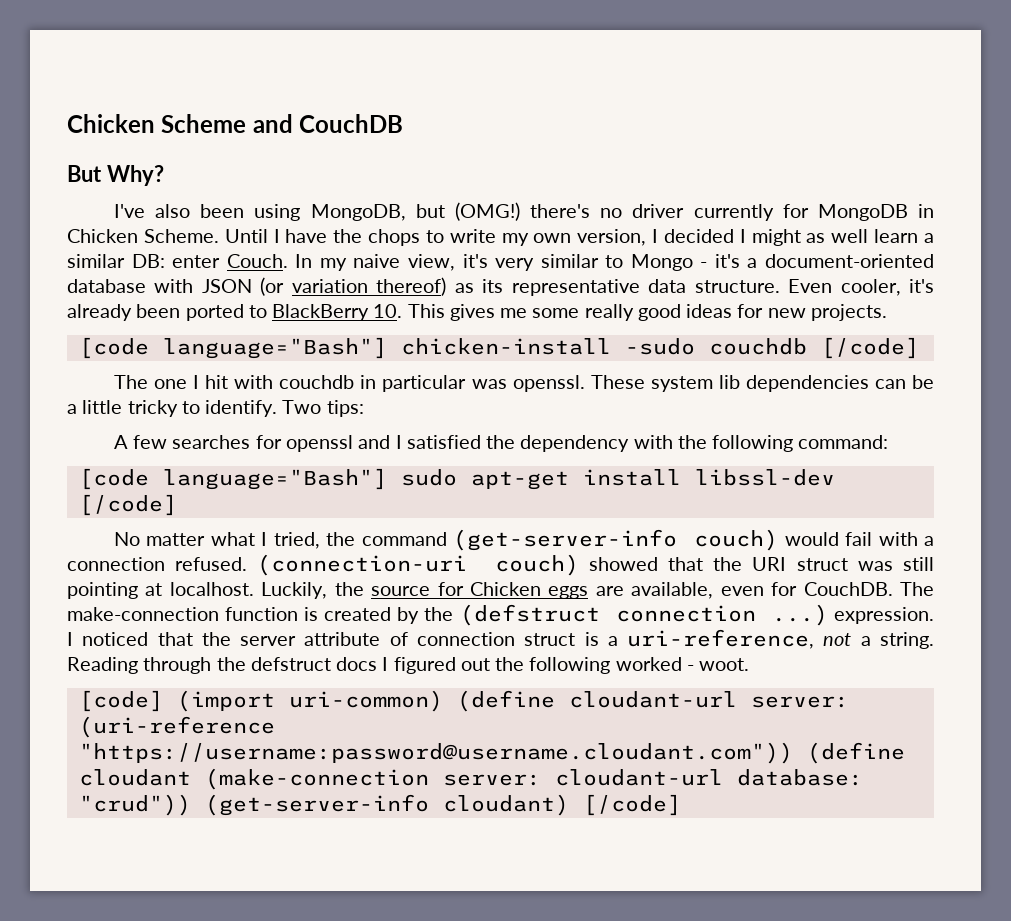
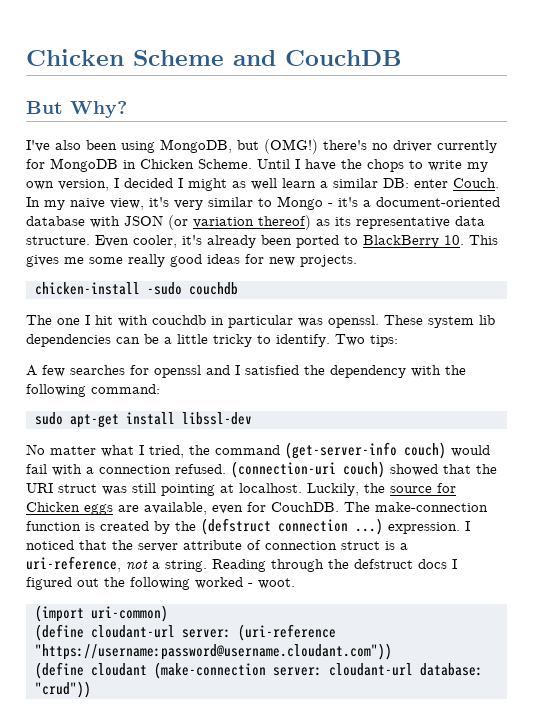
[78,337,387,359] [code language="Bash"] -> (357, 261) none
[820,337,919,359] [/code] -> (238, 288) none
[78,468,387,490] [code language="Bash"] -> (160, 389) none
[78,494,177,516] [/code] -> (252, 418) none
[78,690,163,712] [code] -> (295, 583) none
(443, 701) none -> (168, 613) //
(793, 753) none -> (392, 651) //
[204,794,681,816] (get-server-info cloudant) [/code] -> (91, 689) none

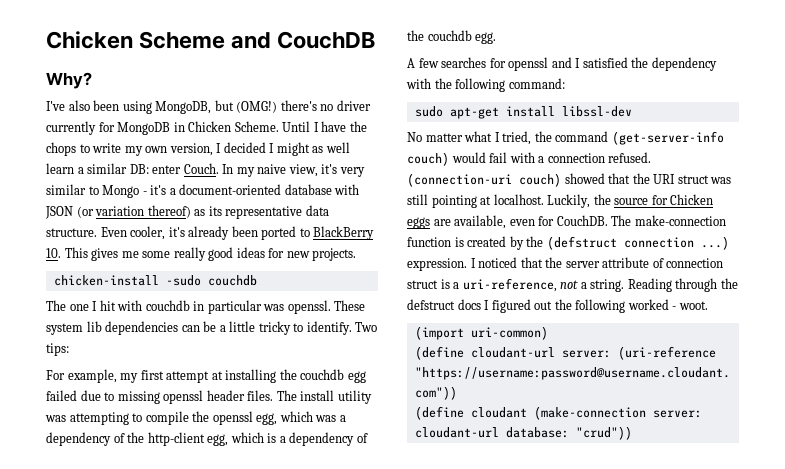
[26,101,63,114] But -> (376, 40) none
(398, 341) none -> [46,369,366,383] [46,390,372,404] [45,411,346,425] [46,432,368,446] [407,30,497,44] // For example, my first attempt at installing the couchdb egg failed due to missing openssl header files. The install utility was attempting to compile the openssl egg, which was a dependency of the http-client egg, which is a dependency of the couchdb egg.

